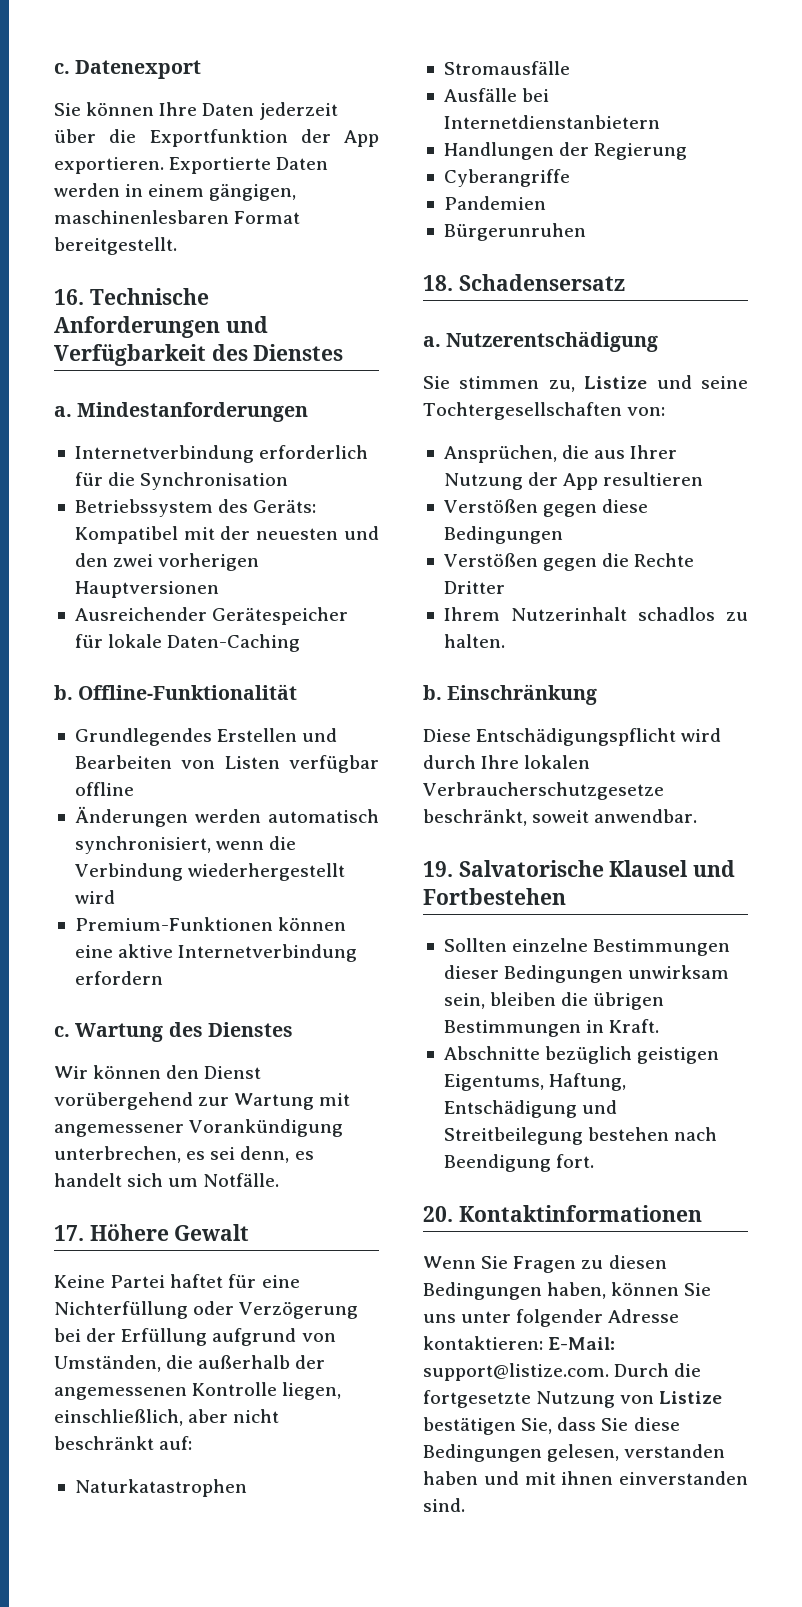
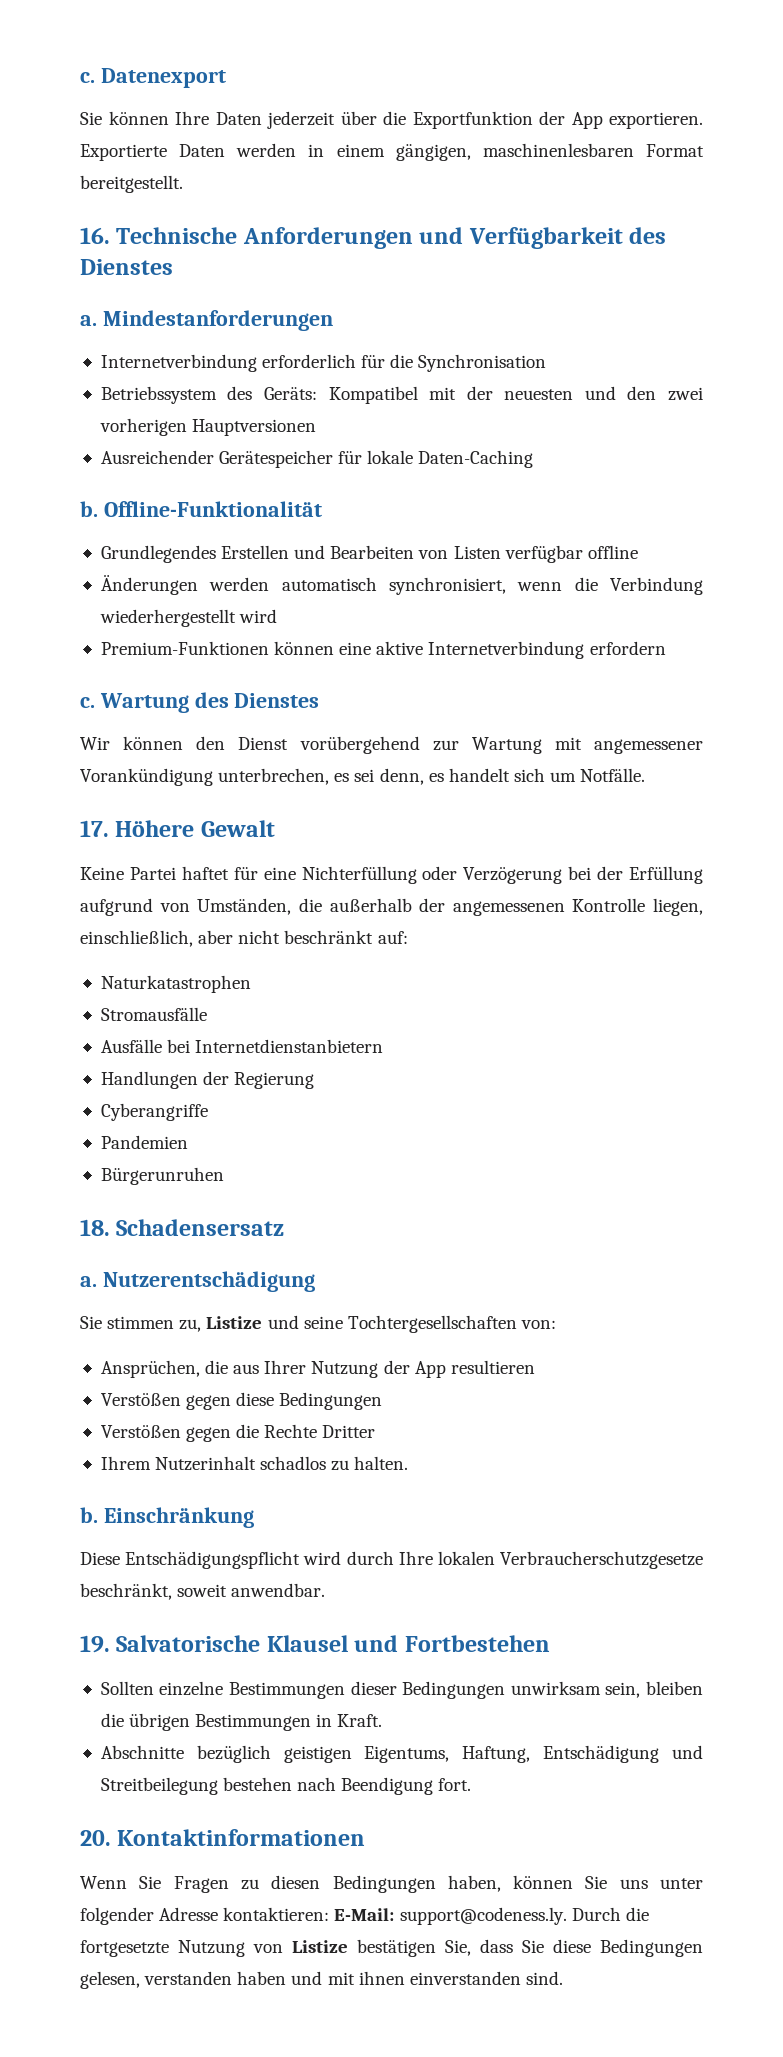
[423,1363,609,1381] support@listize.com. -> [399,1907,567,1925] support@codeness.ly.

